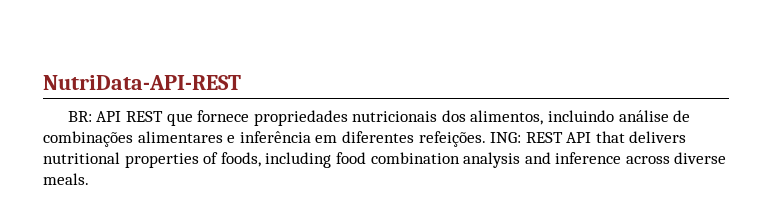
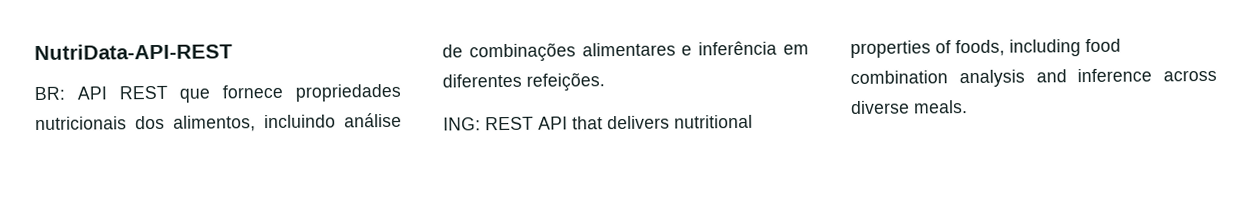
(486, 139) none -> (605, 82) //

